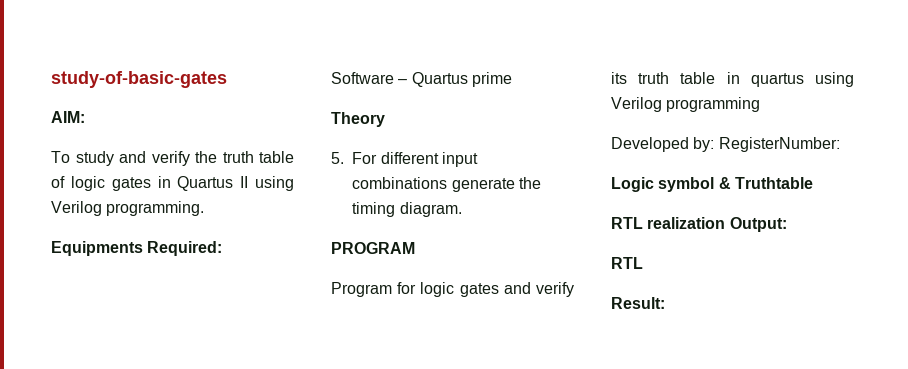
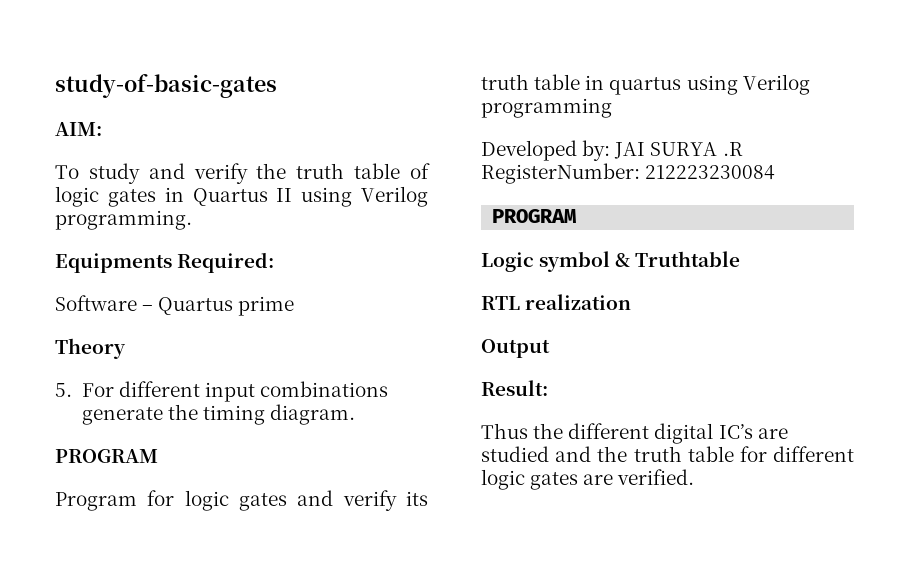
(715, 144) none -> [614,142,743,159] JAI SURYA .R
(840, 144) none -> [645,165,776,180] [492,209,577,223] 212223230084 // PROGRAM
[729,217,787,232] [611,257,643,269] Output: // RTL -> [481,339,550,358] // Output
(665, 303) none -> [481,423,788,444] [481,446,854,462] [481,469,695,490] // Thus the different digital IC’s are studied and the truth table for different logic gates are verified.

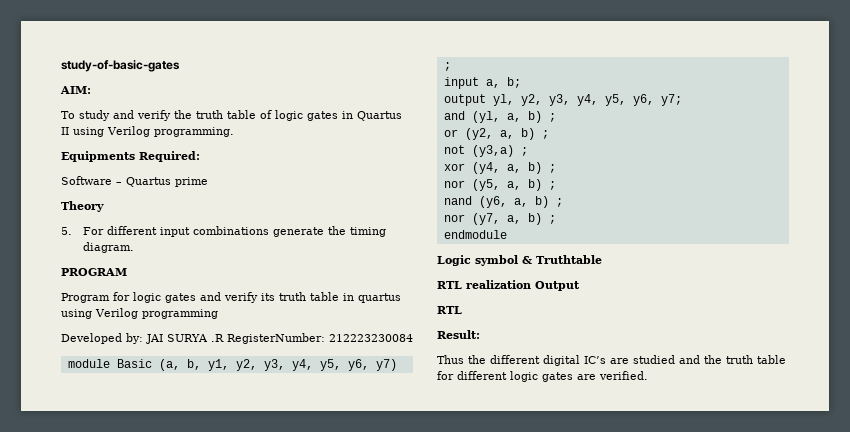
[492,209,577,223] PROGRAM -> [67,359,397,371] [443,62,451,71] [443,77,521,89] [443,94,682,106] [443,111,556,123] [443,128,549,140] [443,145,528,157] [443,162,556,174] [443,179,556,191] [443,196,563,208] [443,213,556,225] [443,230,507,239] module Basic (a, b, y1, y2, y3, y4, y5, y6, y7) ; // input a, b; // output yl, y2, y3, y4, y5, у6, y7; // and (yl, a, b) ; // or (y2, a, b) ; // not (y3,a) ; // xor (y4, a, b) ; // nor (y5, a, b) ; // nand (y6, a, b) ; // nor (y7, a, b) ; // endmodule
[481,339,550,358] // Output -> [535,281,580,291] [437,306,462,314] Output // RTL

